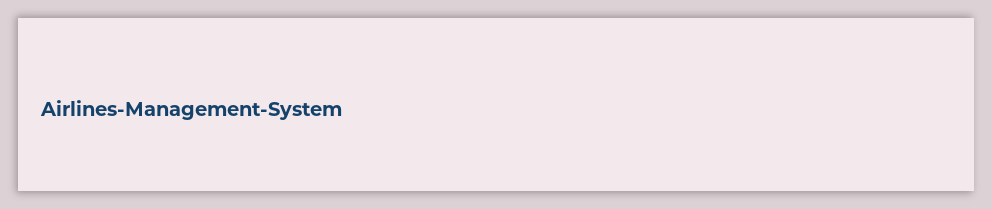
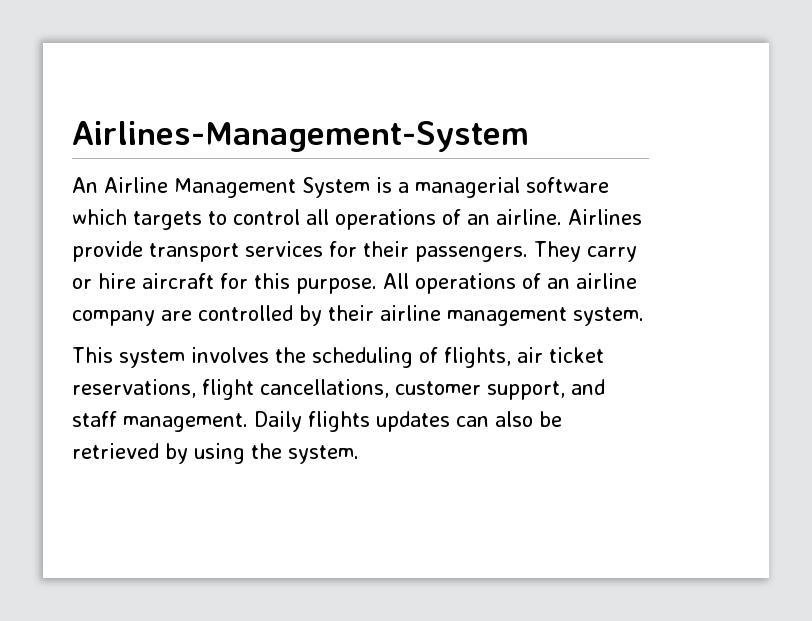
(342, 110) none -> [72,177,609,198] [72,209,642,230] [72,241,637,262] [72,273,637,294] [72,305,644,326] [72,347,604,368] [72,379,605,400] [72,411,562,432] [72,443,359,464] // An Airline Management System is a managerial software which targets to control all operations of an airline. Airlines provide transport services for their passengers. They carry or hire aircraft for this purpose. All operations of an airline company are controlled by their airline management system. // This system involves the scheduling of flights, air ticket reservations, flight cancellations, customer support, and staff management. Daily flights updates can also be retrieved by using the system.

